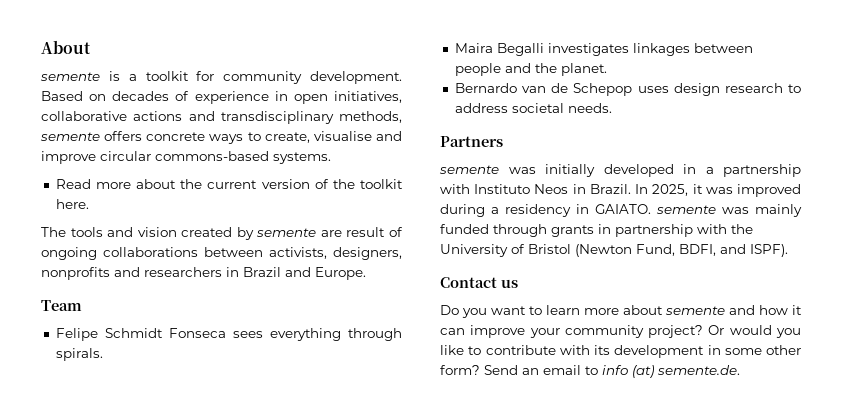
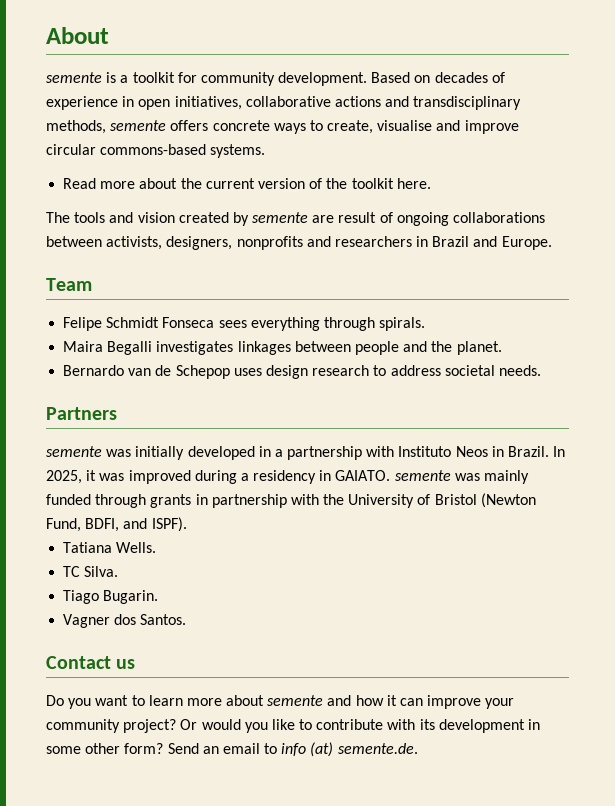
(788, 250) none -> [63,542,157,553] [63,566,119,577] [63,590,159,604] [63,614,187,628] // Tatiana Wells. // TC Silva. // Tiago Bugarin. // Vagner dos Santos.

